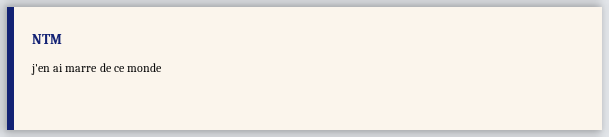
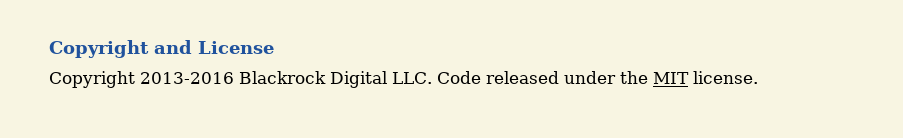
[32,34,62,44] [31,63,163,75] NTM // j'en ai marre de ce monde -> [49,40,274,58] [49,71,758,88] Copyright and License // Copyright 2013-2016 Blackrock Digital LLC. Code released under the MIT license.

